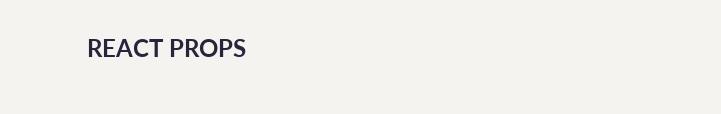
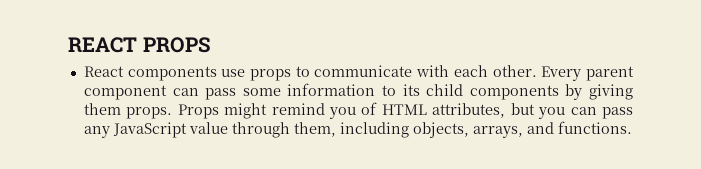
(247, 48) none -> [83,65,634,81] [83,83,634,100] [83,102,634,119] [83,121,632,138] // React components use props to communicate with each other. Every parent component can pass some information to its child components by giving them props. Props might remind you of HTML attributes, but you can pass any JavaScript value through them, including objects, arrays, and functions.

